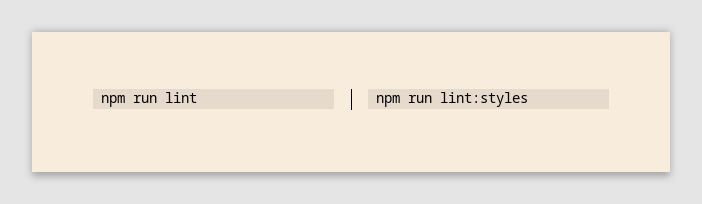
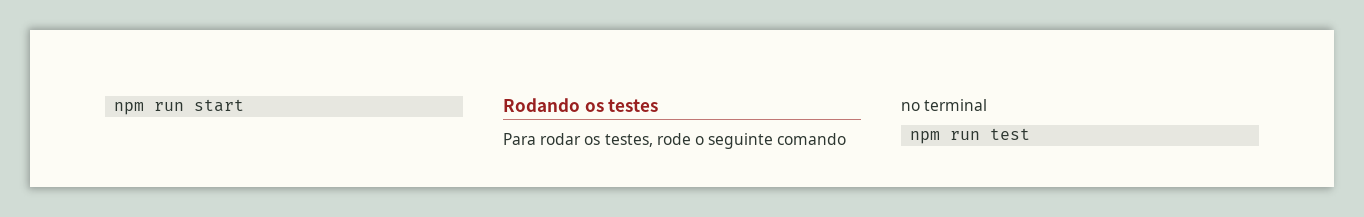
[101,92,198,107] [376,92,529,107] npm run lint // npm run lint:styles -> [114,99,245,115] [503,98,659,112] [503,133,847,149] [901,99,988,111] [910,128,1031,144] npm run start // Rodando os testes // Para rodar os testes, rode o seguinte comando no terminal // npm run test

